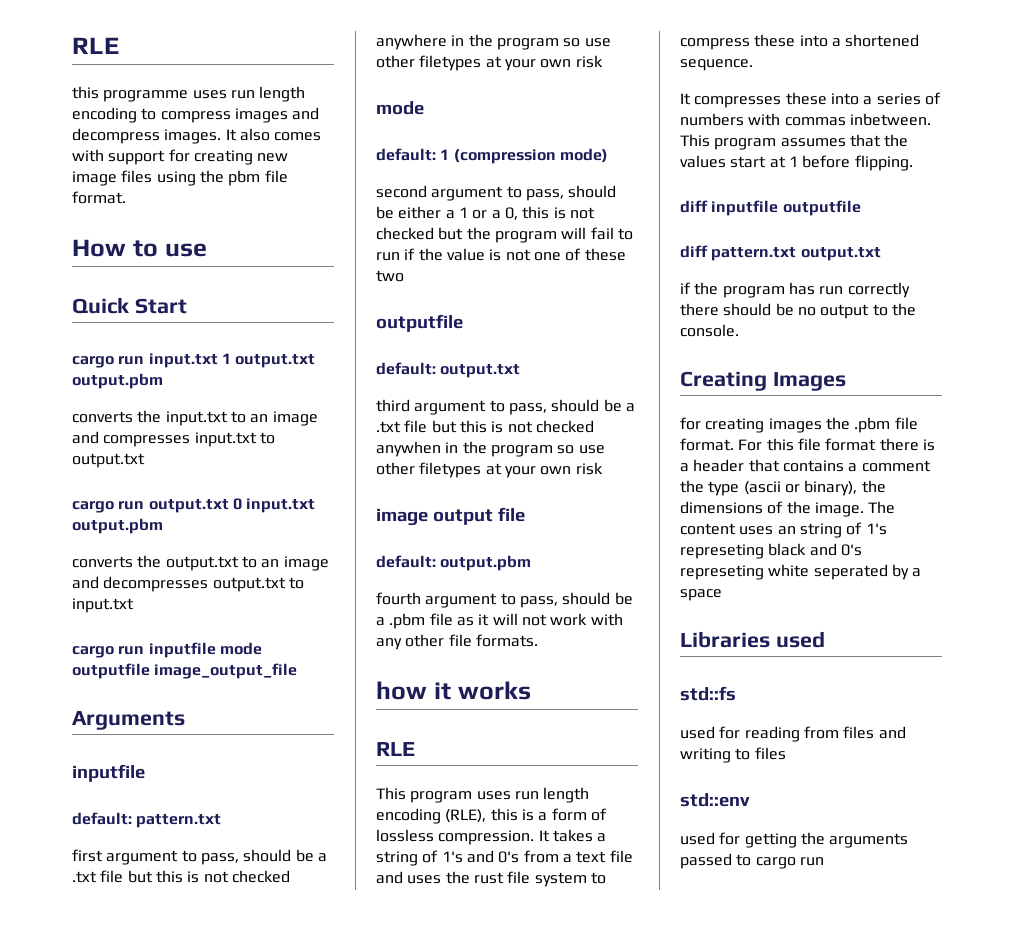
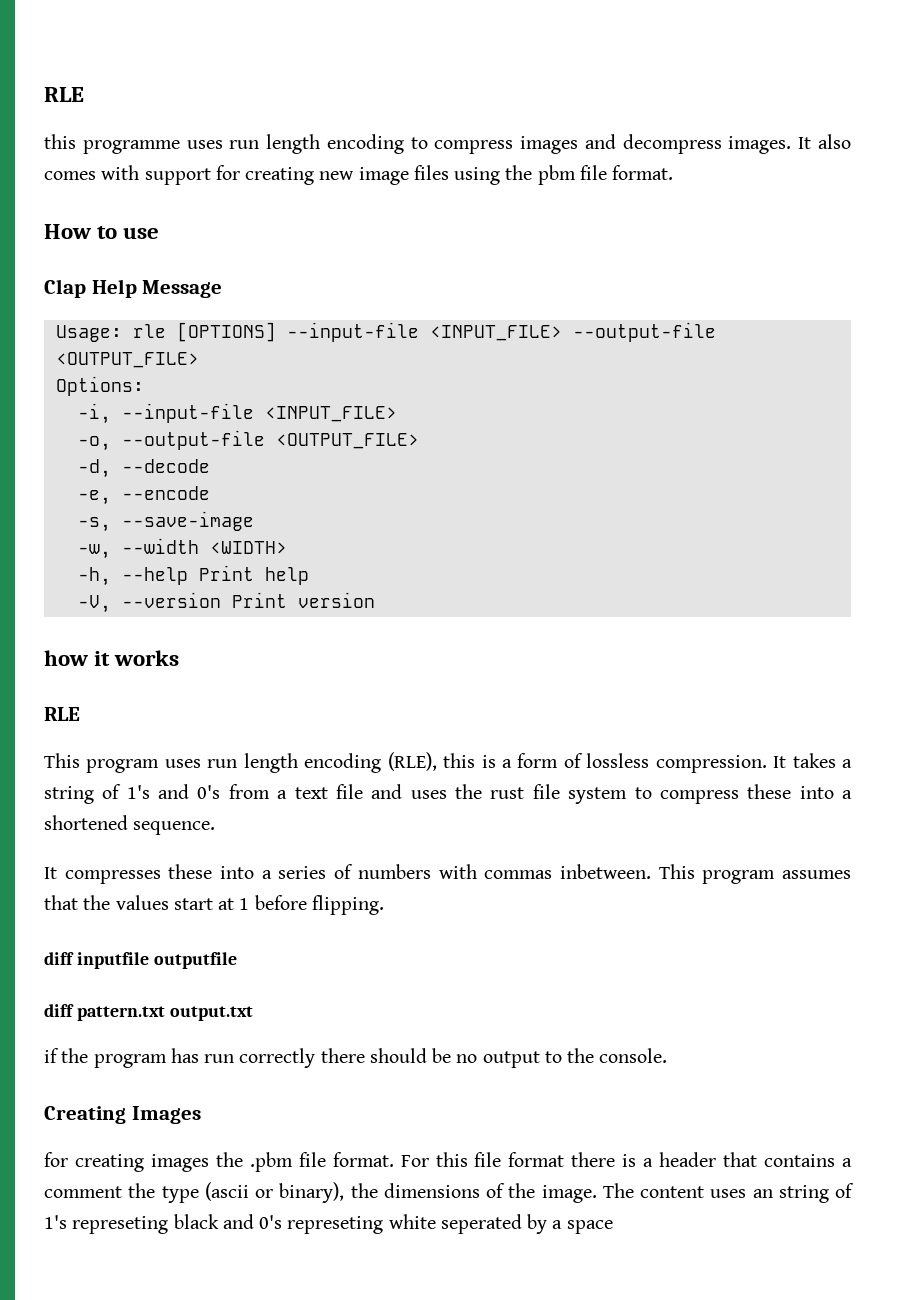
[72,297,187,314] [72,353,316,368] [72,373,163,389] [72,410,318,426] [72,431,275,447] [72,453,145,468] [72,498,316,513] [72,518,163,534] [72,555,329,571] [72,576,304,592] [72,598,134,613] [72,642,262,658] [72,663,298,679] [72,711,185,730] [72,764,145,782] [72,812,222,828] [72,849,327,865] [72,870,290,883] [376,34,611,50] [376,55,603,71] [376,101,424,115] [376,148,608,164] [376,185,617,201] [376,206,595,220] [376,227,633,243] [376,248,626,261] [376,270,404,282] [376,314,463,332] [376,362,521,378] [376,399,635,415] [376,420,594,433] [376,441,605,457] [376,462,603,478] [376,507,525,526] [376,555,532,571] [376,592,633,608] [376,613,623,629] [376,634,538,650] Quick Start // cargo run input.txt 1 output.txt output.pbm // converts the input.txt to an image and compresses input.txt to output.txt // cargo run output.txt 0 input.txt output.pbm // converts the output.txt to an image and decompresses output.txt to input.txt // cargo run inputfile mode outputfile image_output_file // Arguments // inputfile // default: pattern.txt // first argument to pass, should be a .txt file but this is not checked anywhere in the program so use other filetypes at your own risk // mode // default: 1 (compression mode) // second argument to pass, should be either a 1 or a 0, this is not checked but the program will fail to run if the value is not one of these two // outputfile // default: output.txt // third argument to pass, should be a .txt file but this is not checked anywhen in the program so use other filetypes at your own risk // image output file // default: output.pbm // fourth argument to pass, should be a .pbm file as it will not work with any other file formats. -> [44,279,223,298] [55,322,716,342] [55,352,199,368] [55,376,144,396] [77,403,397,424] [77,430,419,451] [77,459,210,478] [77,486,210,505] [77,511,254,532] [77,538,287,559] [77,565,309,586] [77,592,375,613] Clap Help Message // Usage: rle [OPTIONS] --input-file <INPUT_FILE> --output-file <OUTPUT_FILE> // Options: // -i, --input-file <INPUT_FILE> // -o, --output-file <OUTPUT_FILE> // -d, --decode // -e, --encode // -s, --save-image // -w, --width <WIDTH> // -h, --help Print help // -V, --version Print version
[680,631,825,648] [680,686,736,701] [680,726,906,742] [680,747,786,763] [680,793,750,807] [680,832,909,848] [680,853,824,869] // Libraries used // std::fs // used for reading from files and writing to files // std::env // used for getting the arguments passed to cargo run -> (613, 1227) none

